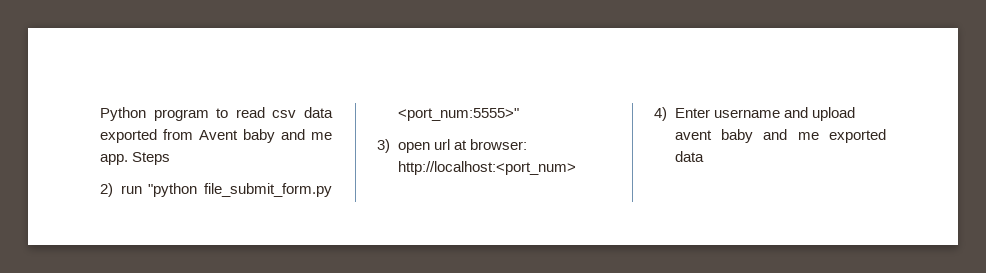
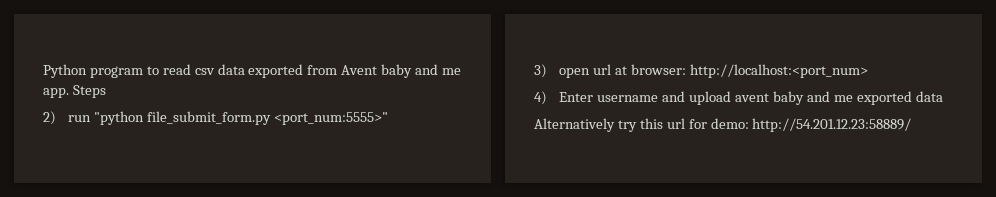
(704, 156) none -> [534,118,912,132] // Alternatively try this url for demo: http://54.201.12.23:58889/

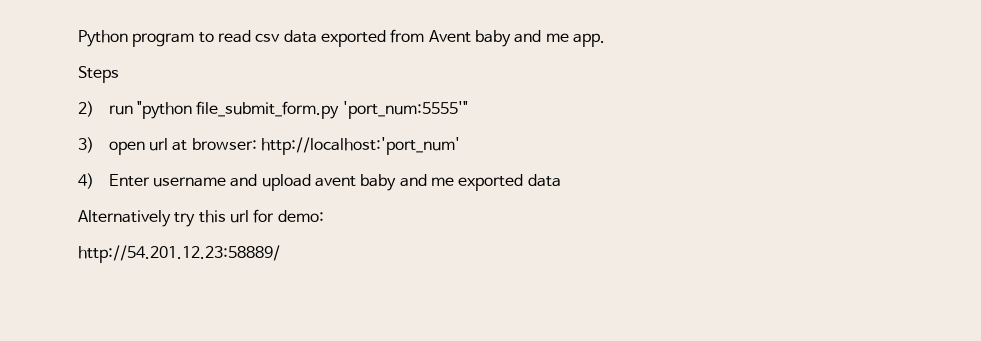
(69, 93) none -> (605, 40) //
[274,112,389,125] <port_num:5555>" -> [342,101,468,119] 'port_num:5555'"
[690,64,869,78] http://localhost:<port_num> -> [261,137,461,155] http://localhost:'port_num'
(749, 123) none -> (324, 216) //

